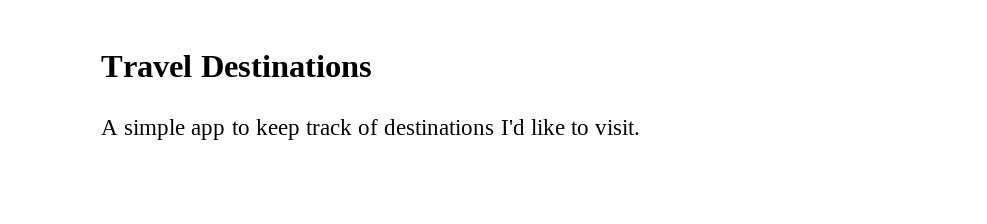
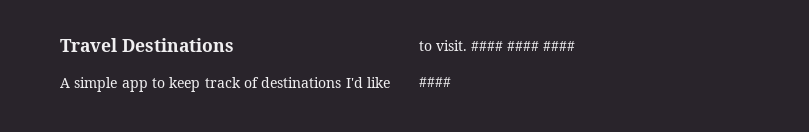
(641, 127) none -> [471,41,575,51] [419,77,451,87] #### #### #### // ####

